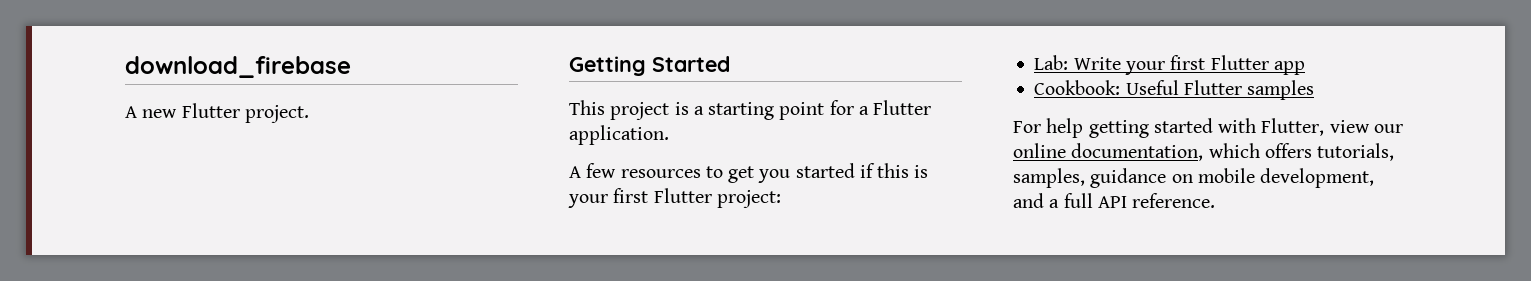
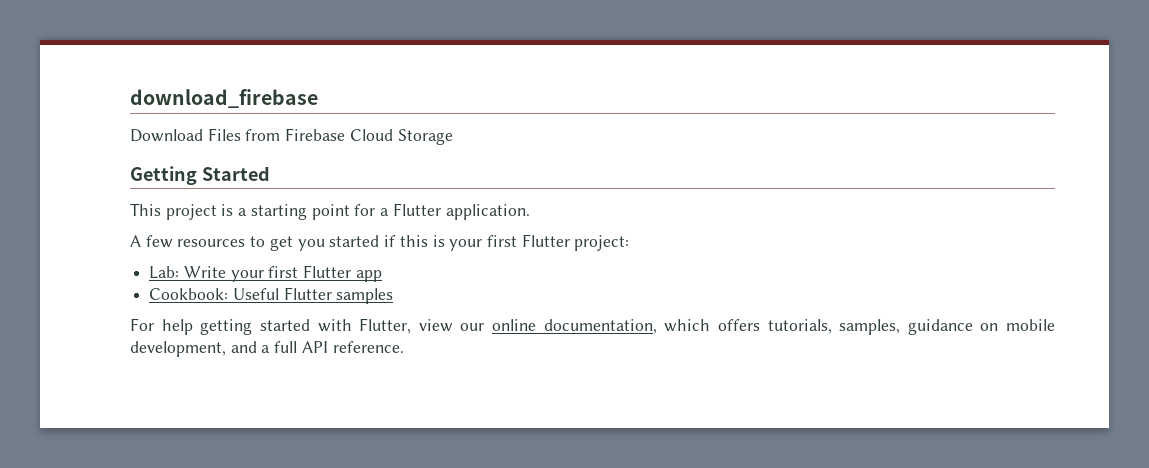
[125,103,309,123] A new Flutter project. -> [130,128,453,145] Download Files from Firebase Cloud Storage

